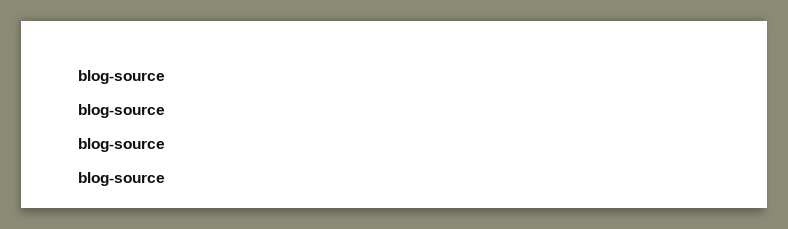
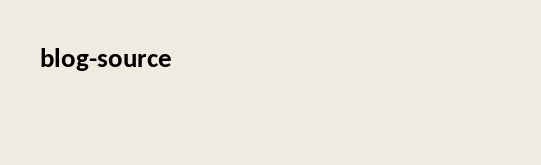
[78,70,165,84] [78,104,165,118] [78,138,165,152] [78,172,165,186] blog-source // blog-source // blog-source // blog-source -> [40,48,172,71] blog-source

